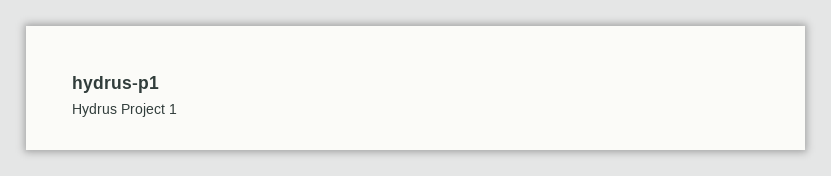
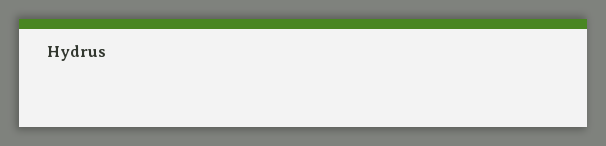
[72,76,159,93] [72,103,177,117] hydrus-p1 // Hydrus Project 1 -> [47,45,106,61] Hydrus

